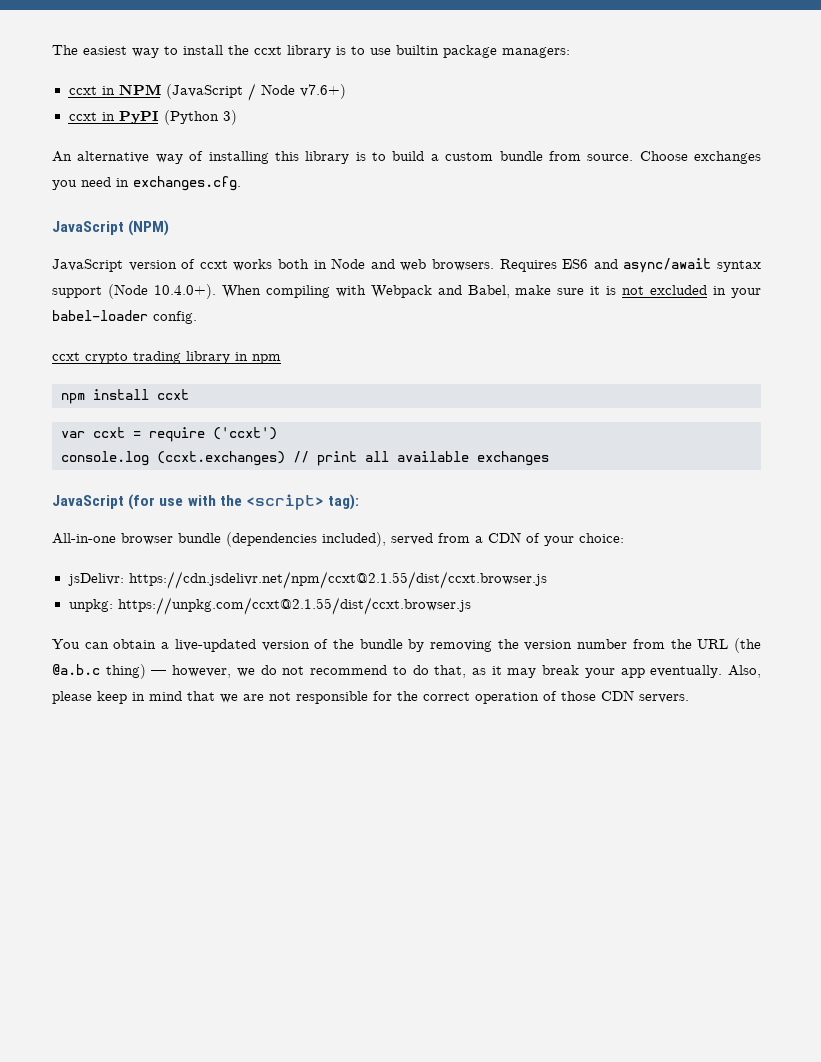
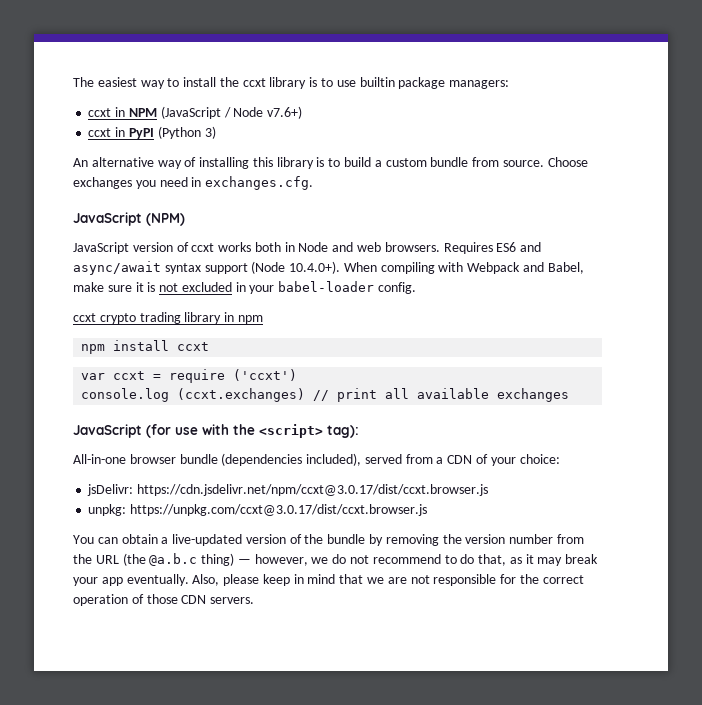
[128,571,547,589] https://cdn.jsdelivr.net/npm/ccxt@2.1.55/dist/ccxt.browser.js -> [137,484,489,496] https://cdn.jsdelivr.net/npm/ccxt@3.0.17/dist/ccxt.browser.js
[117,597,471,615] https://unpkg.com/ccxt@2.1.55/dist/ccxt.browser.js -> [130,504,428,516] https://unpkg.com/ccxt@3.0.17/dist/ccxt.browser.js

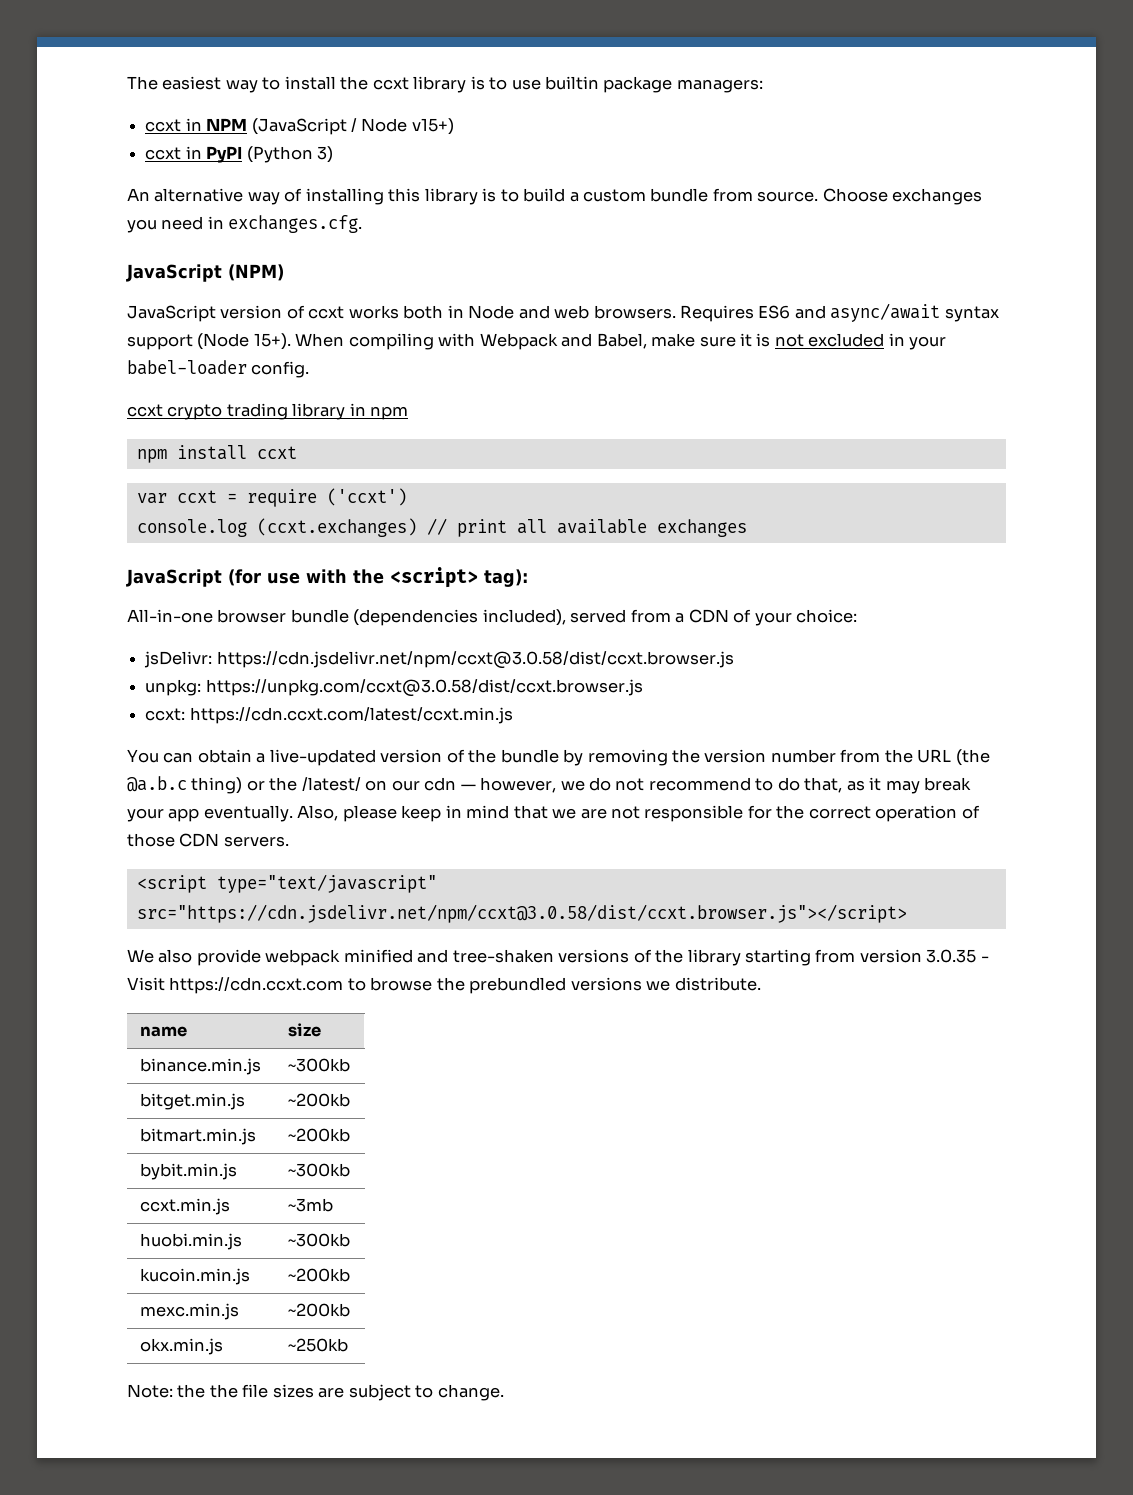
[267,106,303,119] v7.6+) -> [411,118,454,135] v15+)
[289,261,341,274] 10.4.0+). -> [253,333,291,350] 15+).
[137,484,489,496] https://cdn.jsdelivr.net/npm/ccxt@3.0.17/dist/ccxt.browser.js -> [216,651,734,669] https://cdn.jsdelivr.net/npm/ccxt@3.0.58/dist/ccxt.browser.js
[130,504,428,516] https://unpkg.com/ccxt@3.0.17/dist/ccxt.browser.js -> [205,679,643,697] [145,707,513,724] https://unpkg.com/ccxt@3.0.58/dist/ccxt.browser.js // ccxt: https://cdn.ccxt.com/latest/ccxt.min.js
(235, 559) none -> [246,777,457,791] or the /latest/ on our cdn
(255, 600) none -> [136,874,437,893] [136,904,907,923] [127,949,989,966] [127,977,761,994] [140,1026,188,1037] [288,1023,322,1037] [140,1058,262,1075] [288,1058,351,1072] [140,1093,246,1110] [288,1093,351,1107] [140,1128,257,1145] [288,1128,351,1142] [140,1163,238,1180] [288,1163,351,1177] [140,1198,231,1215] [288,1198,334,1212] [140,1233,243,1250] [288,1233,351,1247] [140,1268,251,1285] [288,1268,351,1282] [140,1303,240,1320] [288,1303,351,1317] [140,1338,224,1355] [288,1338,349,1352] [127,1384,504,1401] // <script type="text/javascript" src="https://cdn.jsdelivr.net/npm/ccxt@3.0.58/dist/ccxt.browser.js"></script> // We also provide webpack minified and tree-shaken versions of the library starting from version 3.0.35 - Visit https://cdn.ccxt.com to browse the prebundled versions we distribute. // name | size // binance.min.js | ~300kb // bitget.min.js | ~200kb // bitmart.min.js | ~200kb // bybit.min.js | ~300kb // ccxt.min.js | ~3mb // huobi.min.js | ~300kb // kucoin.min.js | ~200kb // mexc.min.js | ~200kb // okx.min.js | ~250kb // Note: the the file sizes are subject to change.

